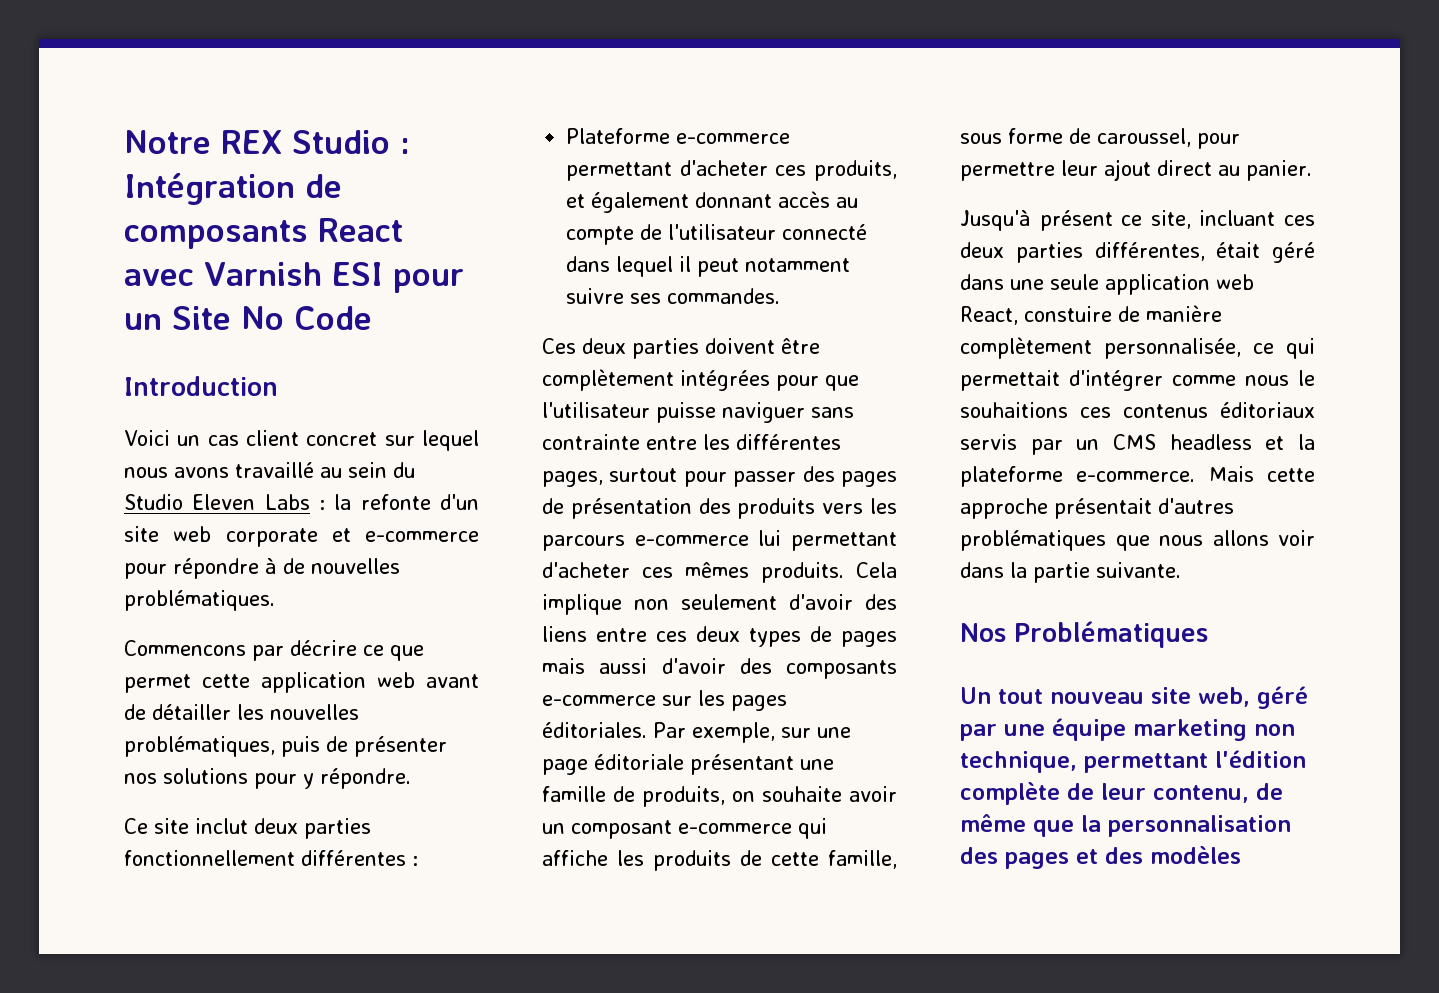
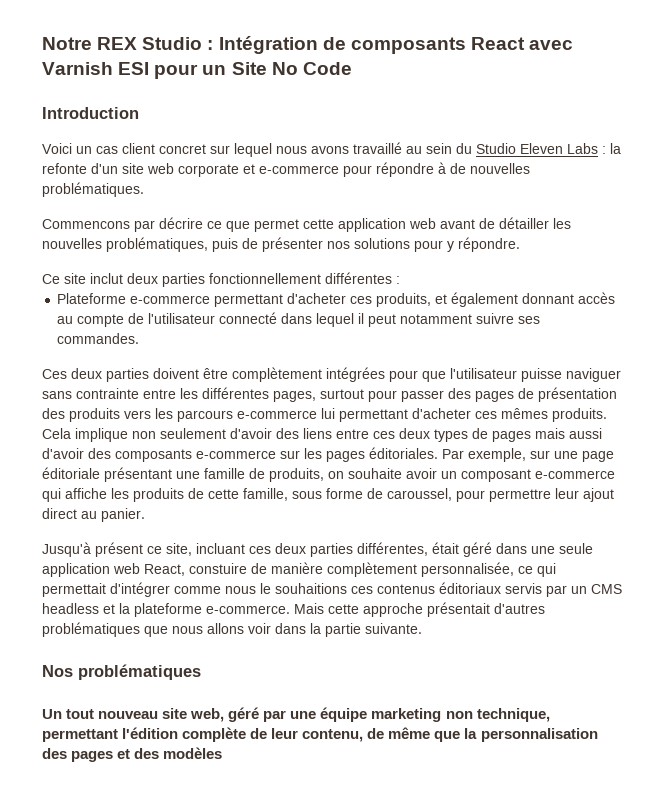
[1014,621,1208,648] Problématiques -> [78,664,201,680] problématiques

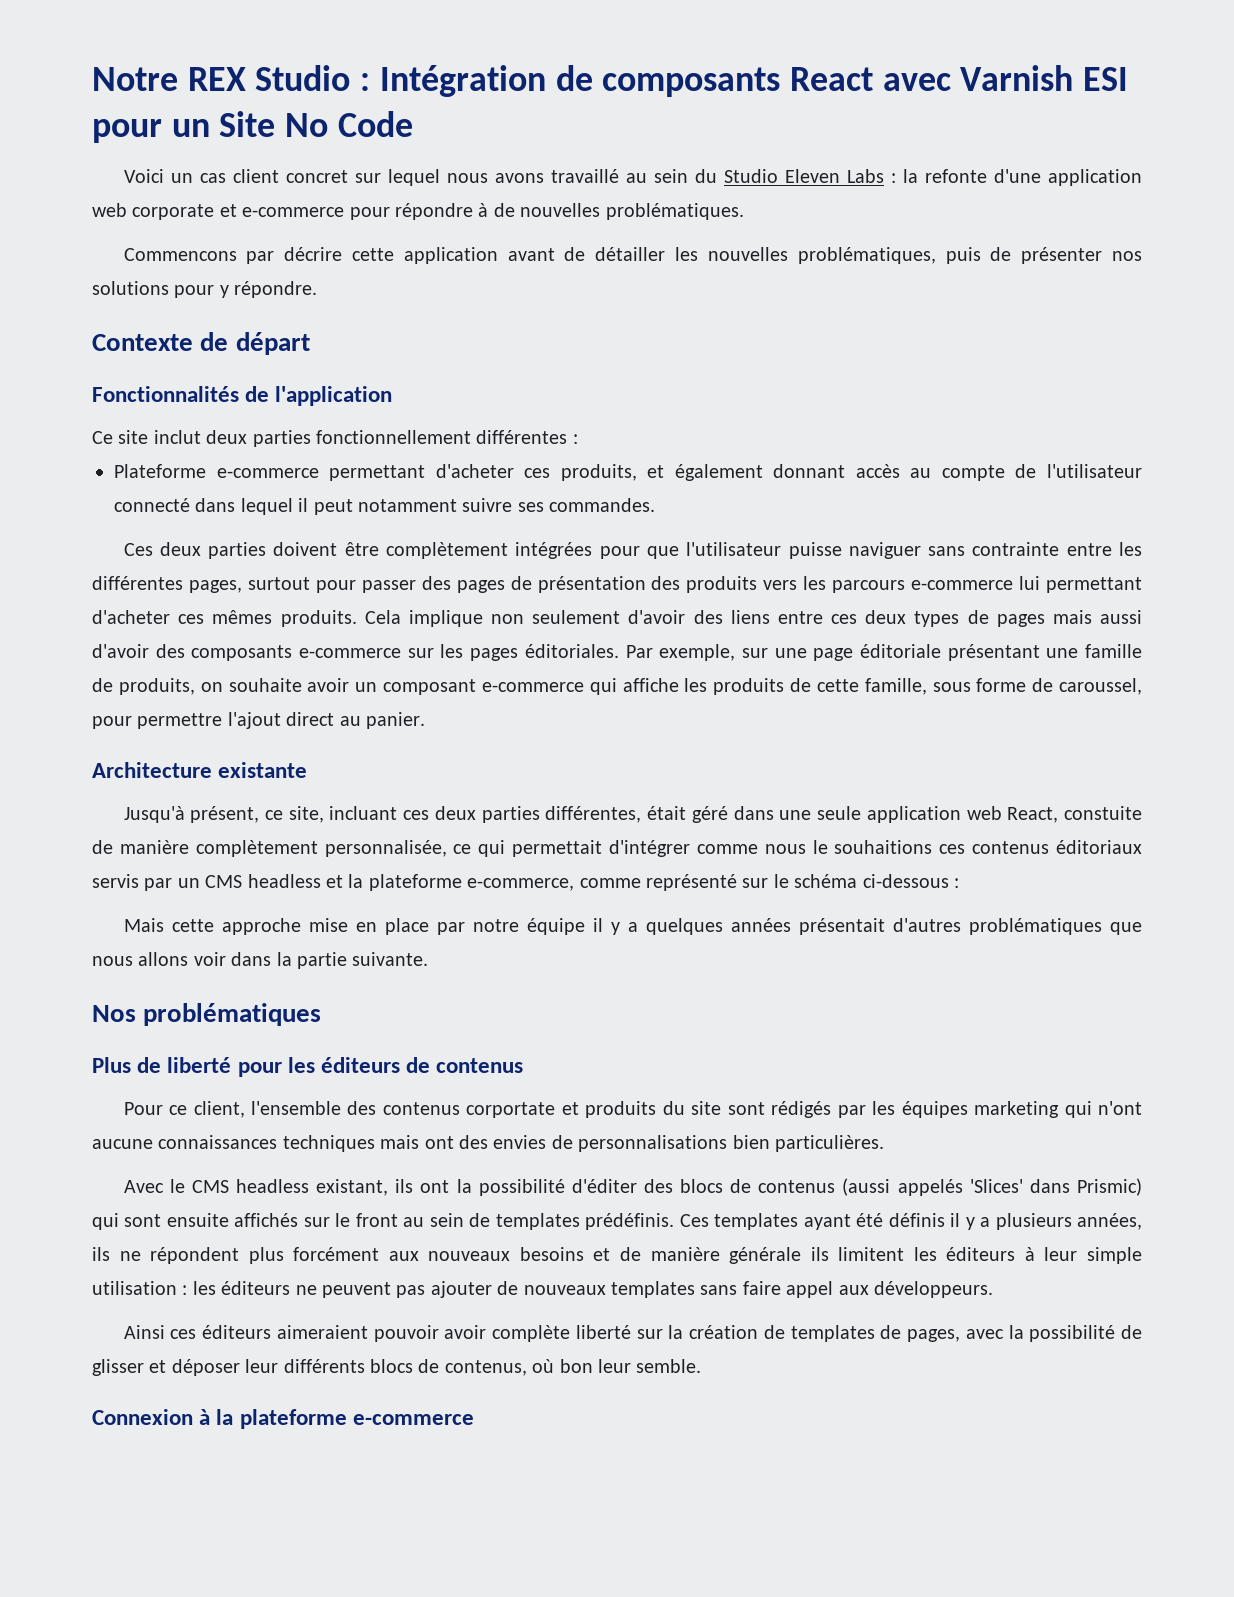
[42,107,139,119] // Introduction -> (413, 124) none
[91,163,144,174] d'un site -> [993,169,1143,186] d'une application
[207,219,299,232] ce que permet -> (343, 254) none
[409,218,436,229] web -> (498, 255) none
(520, 244) none -> [92,332,310,355] [92,386,393,406] // Contexte de départ // Fonctionnalités de l'application
[555,488,614,502] leur ajout -> [227,712,281,729] l'ajout
(145, 515) none -> [92,762,308,778] // Architecture existante
[95,542,143,557] présent -> [190,806,260,823] présent,
[189,563,247,574] constuire -> [1064,806,1142,820] constuite
[206,603,423,617] e-commerce. Mais cette approche -> [467,874,959,891] [123,918,791,935] e-commerce, comme représenté sur le schéma ci-dessous : // Mais cette approche mise en place par notre équipe il y a quelques années
[42,707,550,722] [42,727,598,742] [42,747,223,762] Un tout nouveau site web, géré par une équipe marketing non technique, permettant l'édition complète de leur contenu, de même que la personnalisation des pages et des modèles -> [92,1057,524,1077] [123,1101,1143,1118] [92,1135,884,1152] [123,1178,1142,1196] [92,1213,1142,1230] [92,1247,1142,1264] [92,1281,993,1298] [123,1325,1142,1342] [92,1359,702,1376] [92,1409,474,1429] Plus de liberté pour les éditeurs de contenus // Pour ce client, l'ensemble des contenus corportate et produits du site sont rédigés par les équipes marketing qui n'ont aucune connaissances techniques mais ont des envies de personnalisations bien particulières. // Avec le CMS headless existant, ils ont la possibilité d'éditer des blocs de contenus (aussi appelés 'Slices' dans Prismic) qui sont ensuite affichés sur le front au sein de templates prédéfinis. Ces templates ayant été définis il y a plusieurs années, ils ne répondent plus forcément aux nouveaux besoins et de manière générale ils limitent les éditeurs à leur simple utilisation : les éditeurs ne peuvent pas ajouter de nouveaux templates sans faire appel aux développeurs. // Ainsi ces éditeurs aimeraient pouvoir avoir complète liberté sur la création de templates de pages, avec la possibilité de glisser et déposer leur différents blocs de contenus, où bon leur semble. // Connexion à la plateforme e-commerce

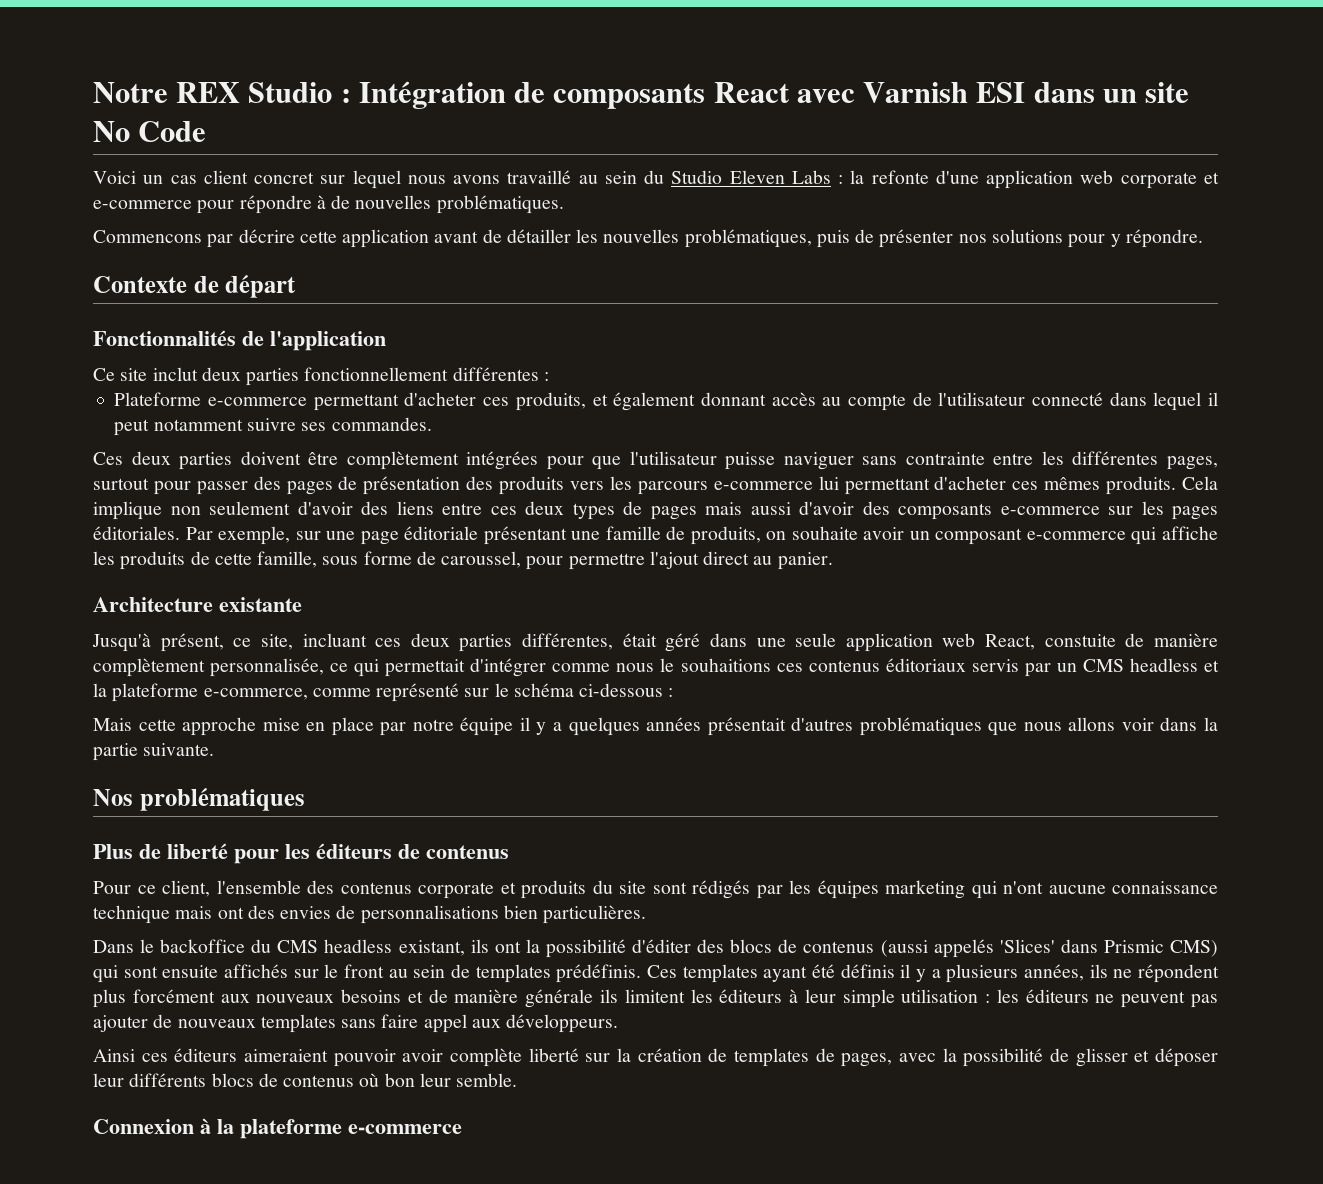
[92,111,276,143] pour un Site -> [1033,82,1190,103] dans un site
[466,1102,556,1118] corportate -> [418,882,494,899] corporate
[158,1135,375,1152] connaissances techniques -> [1112,881,1218,894] [93,905,170,924] connaissance technique
[123,1179,185,1193] Avec le -> [93,939,272,953] Dans le backoffice du
[1077,1178,1142,1196] Prismic) -> [1103,940,1218,957] Prismic CMS)
[444,1360,527,1376] contenus, -> [283,1075,355,1087] contenus

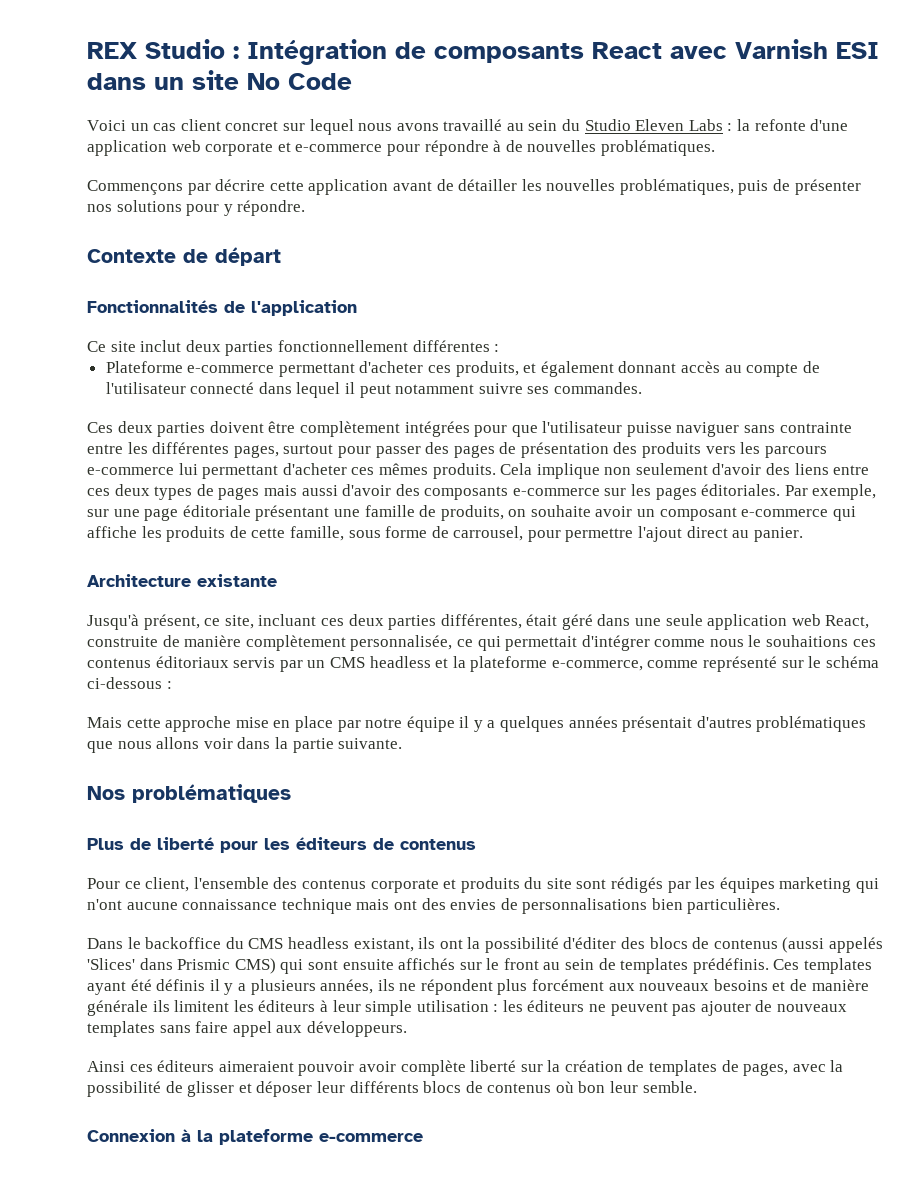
[93,82,168,103] Notre -> (87, 50) none
[93,230,202,243] Commencons -> [87,180,183,195] Commençons
[441,551,522,568] caroussel, -> [453,526,524,541] carrousel,
[1044,634,1116,647] constuite -> [87,636,158,647] construite

